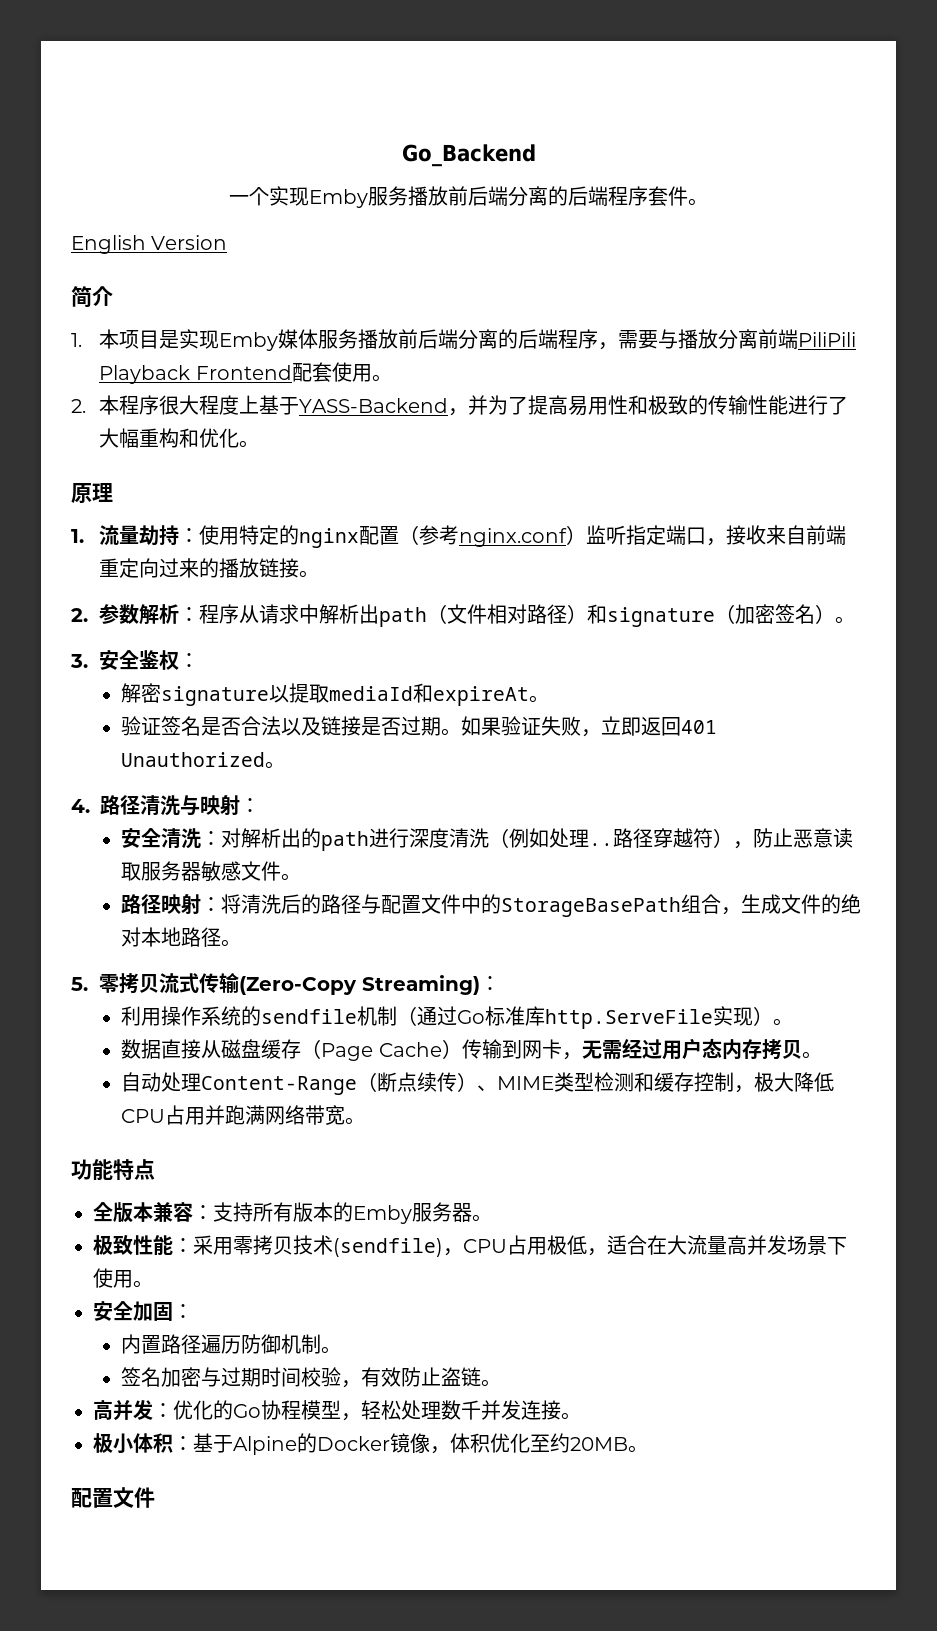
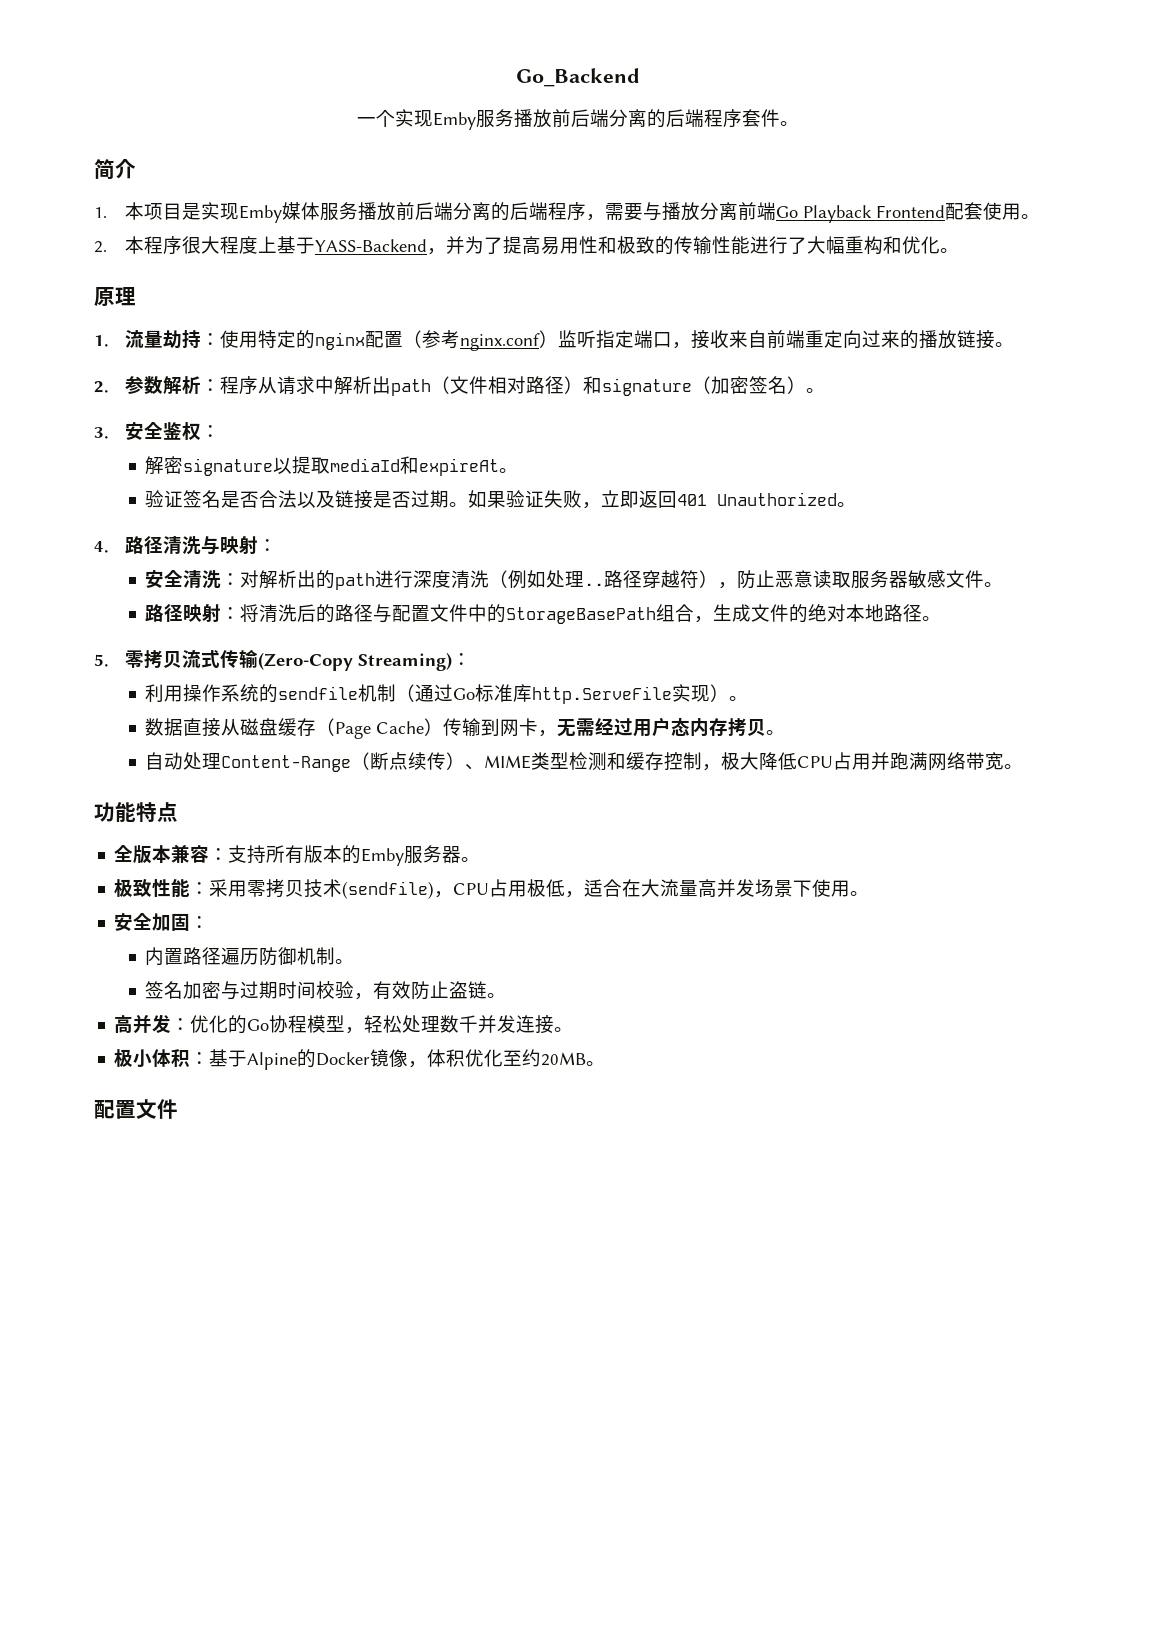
[71,235,228,254] // English Version -> (799, 123) none
[798,332,857,347] PiliPili -> [776,206,799,218] Go

